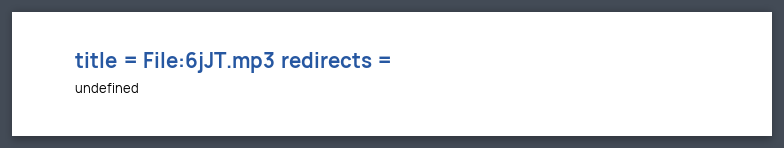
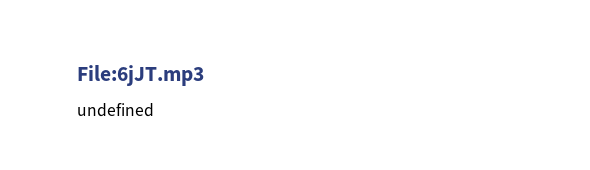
[75,52,138,68] title = -> (77, 75) none
[280,52,393,68] redirects = -> (204, 75) none

